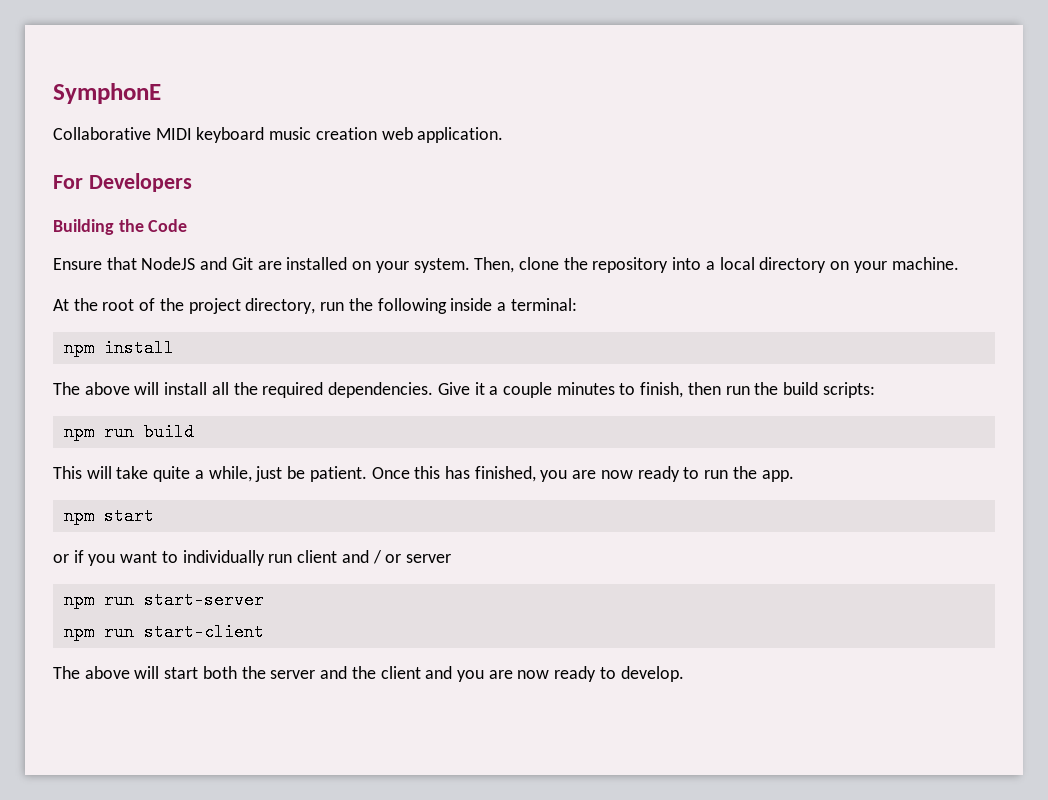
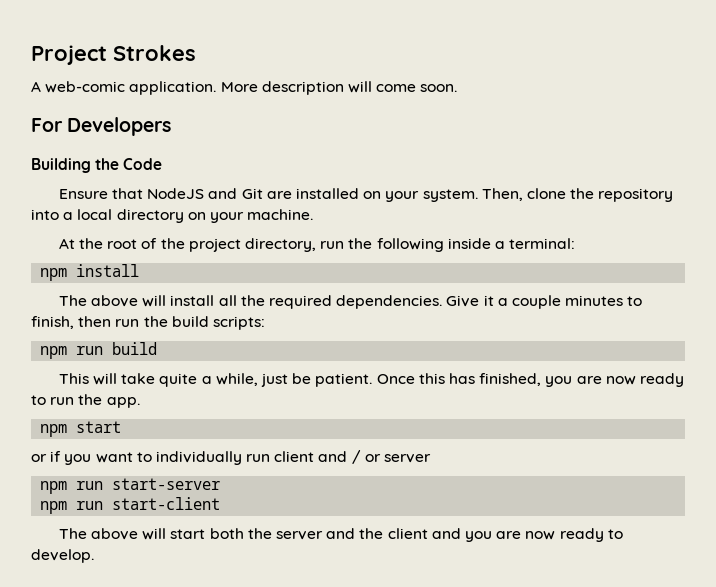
[53,83,161,104] [53,127,504,143] SymphonE // Collaborative MIDI keyboard music creation web application. -> [31,45,196,65] [31,81,458,95] Project Strokes // A web-comic application. More description will come soon.

